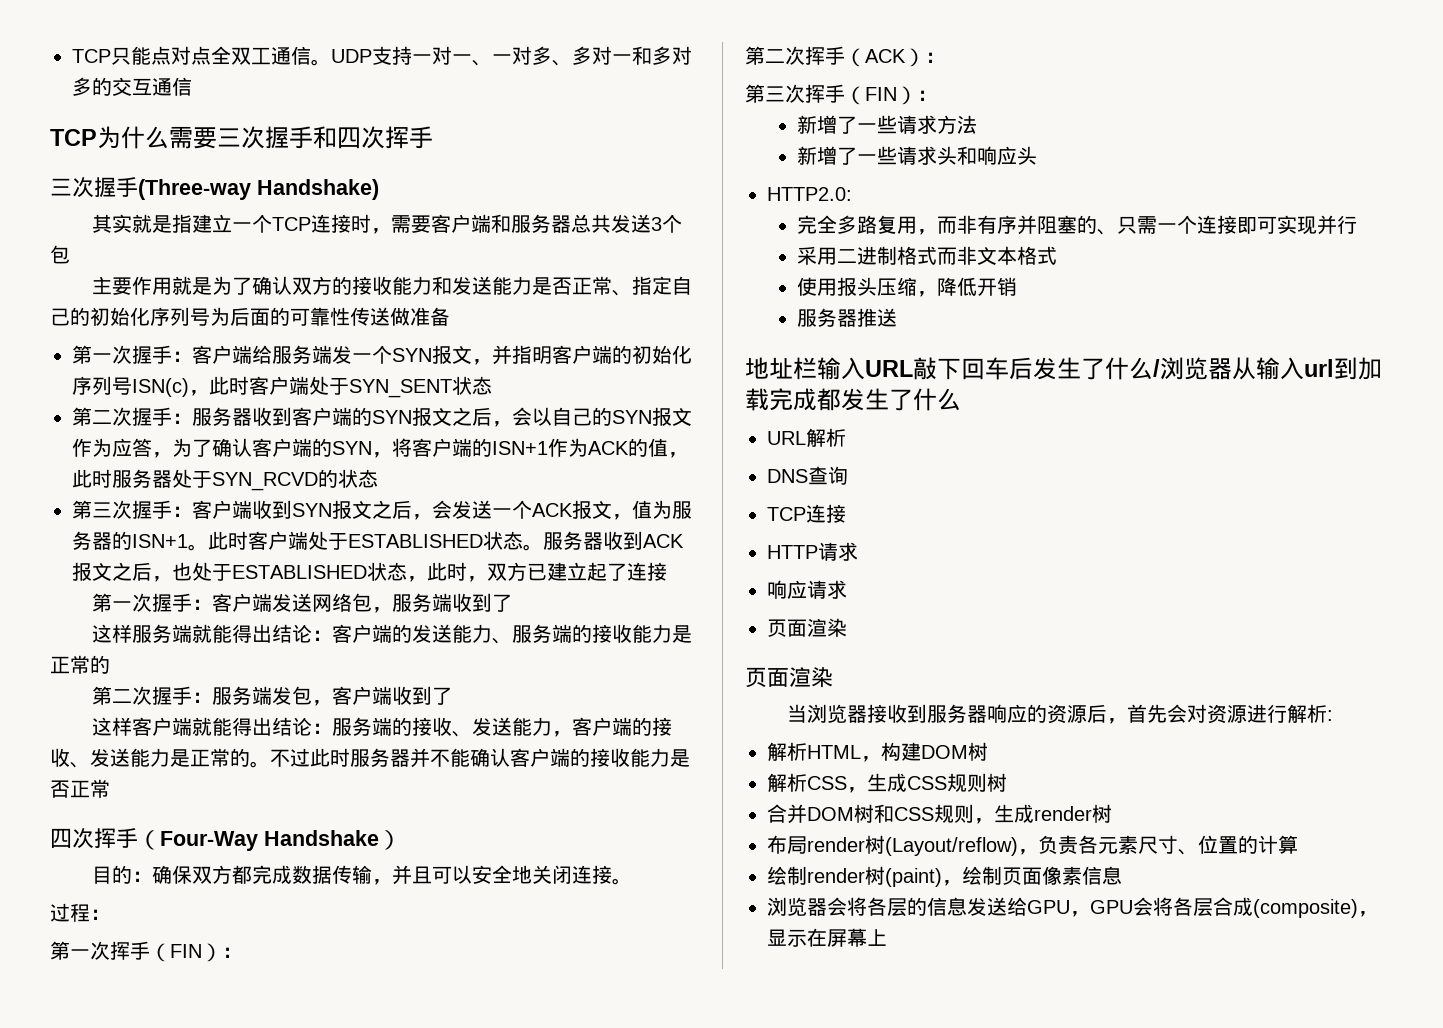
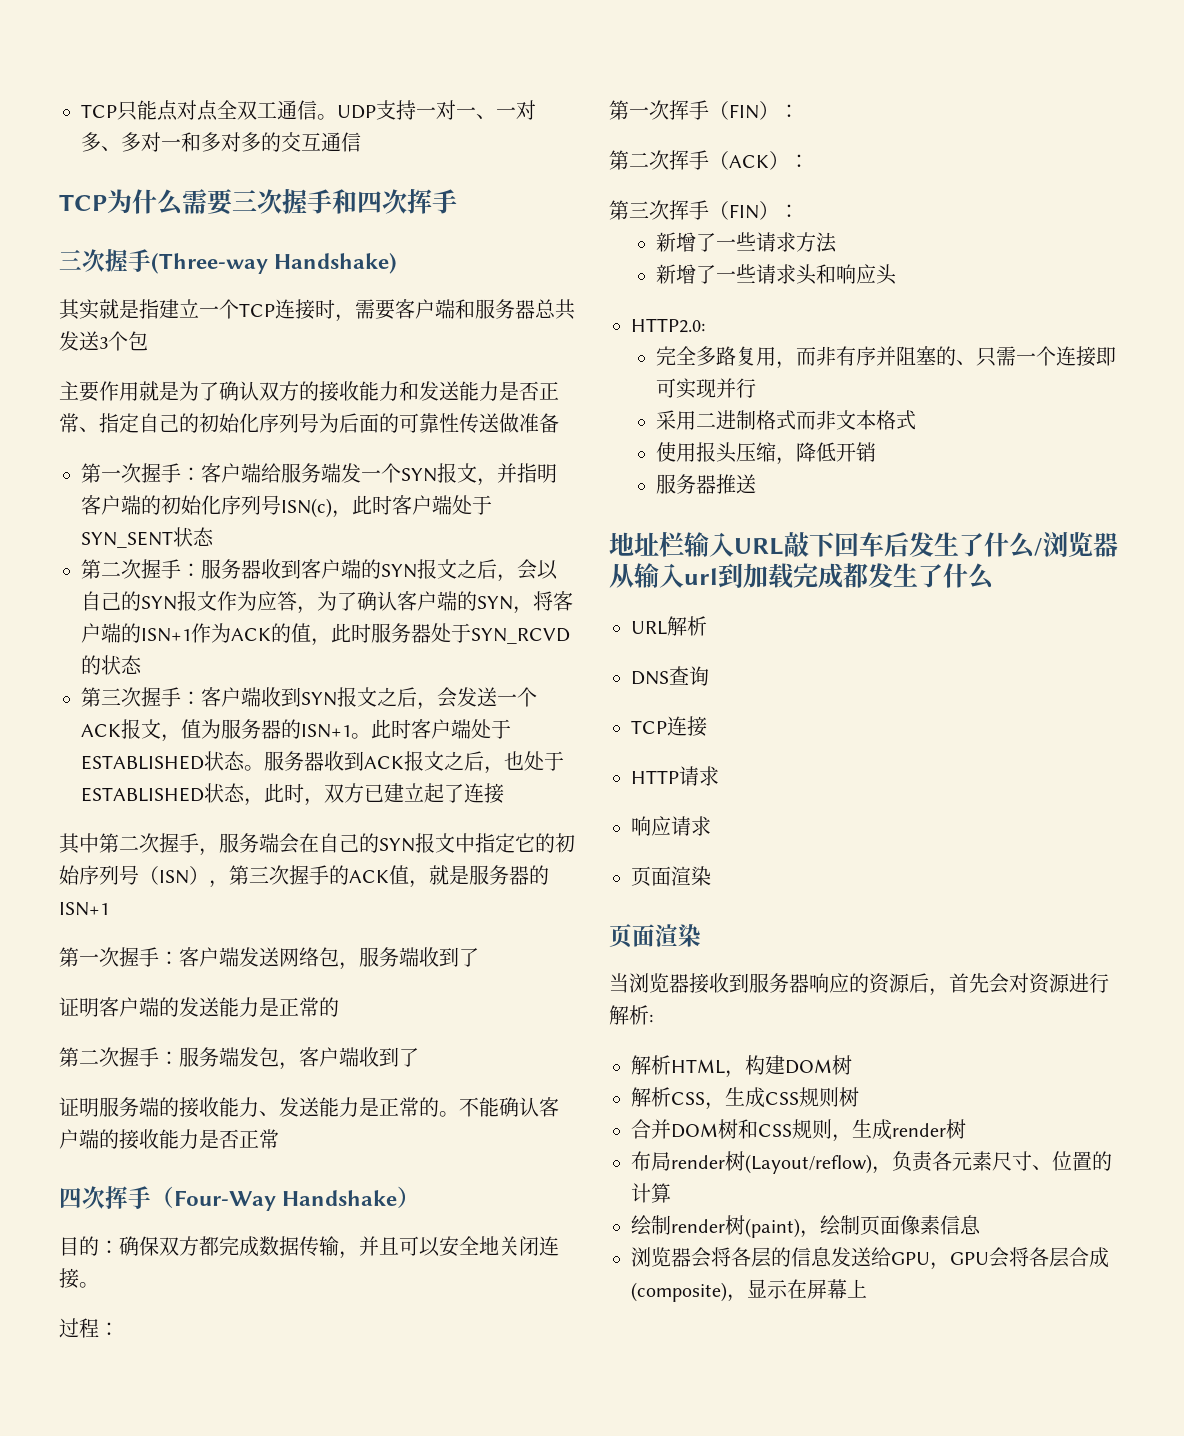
(667, 571) none -> [59,833,575,856] [59,865,549,888] [59,902,109,916] // 其中第二次握手，服务端会在自己的SYN报文中指定它的初始序列号（ISN），第三次握手的ACK值，就是服务器的ISN+1
[92,624,633,644] 这样服务端就能得出结论：客户端的发送能力、服务端的接收 -> [59,997,219,1017] 证明客户端的发送
[92,717,673,737] [50,748,70,767] 这样客户端就能得出结论：服务端的接收、发送能力，客户端的接收 -> [59,1097,259,1118] 证明服务端的接收能力
[290,748,450,768] 过此时服务器并不 -> (479, 1107) none

